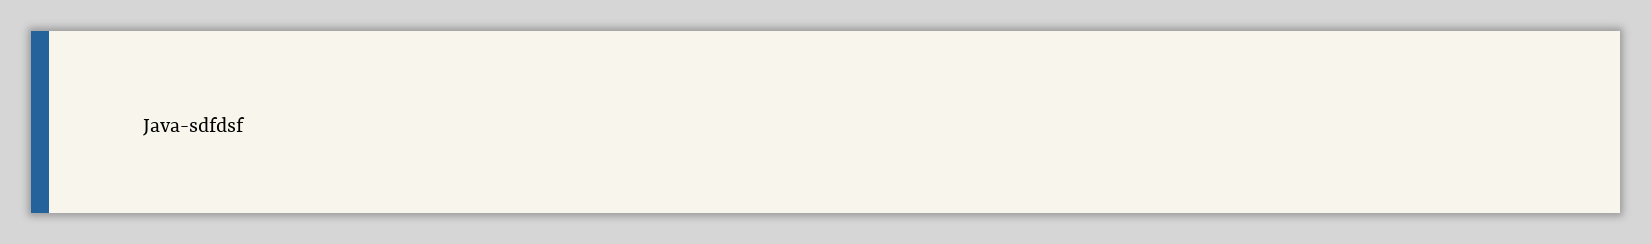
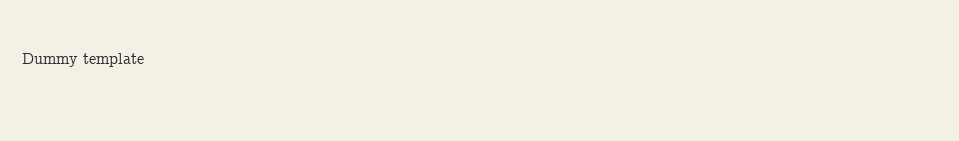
[143,117,245,136] Java-sdfdsf -> [22,53,144,67] Dummy template

